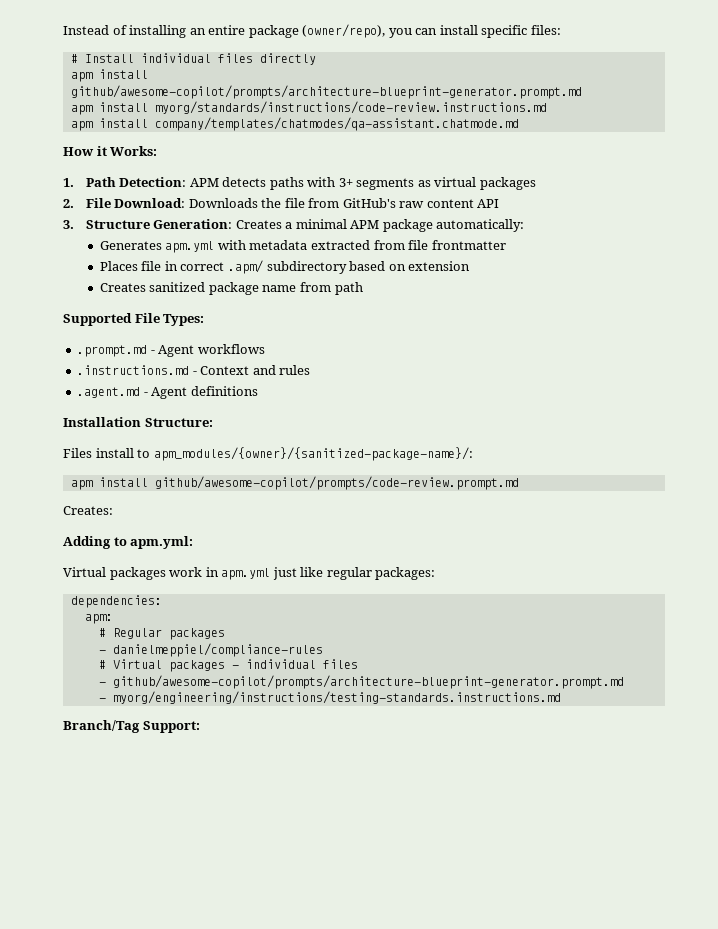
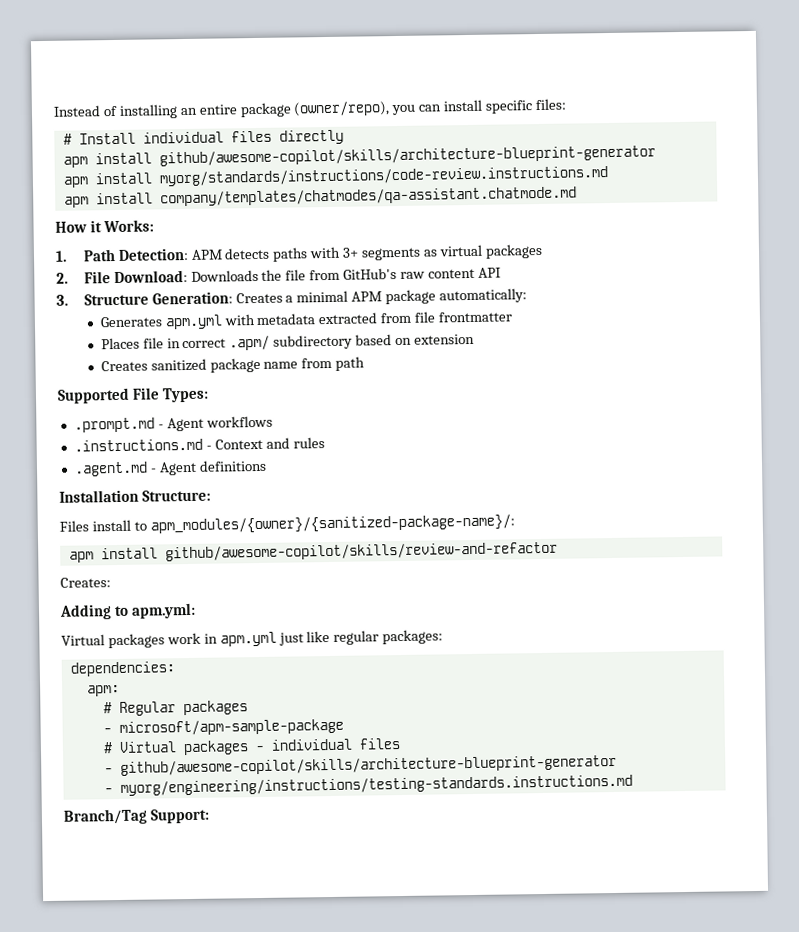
[70,85,582,99] github/awesome-copilot/prompts/architecture-blueprint-generator.prompt.md -> [158,145,656,167] github/awesome-copilot/skills/architecture-blueprint-generator
[154,476,519,490] github/awesome-copilot/prompts/code-review.prompt.md -> [164,541,558,562] github/awesome-copilot/skills/review-and-refactor
[112,643,323,657] danielmeppiel/compliance-rules -> [118,718,344,736] microsoft/apm-sample-package
[112,675,624,689] github/awesome-copilot/prompts/architecture-blueprint-generator.prompt.md -> [119,754,617,776] github/awesome-copilot/skills/architecture-blueprint-generator

